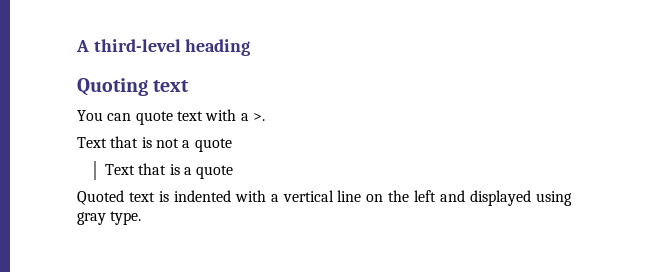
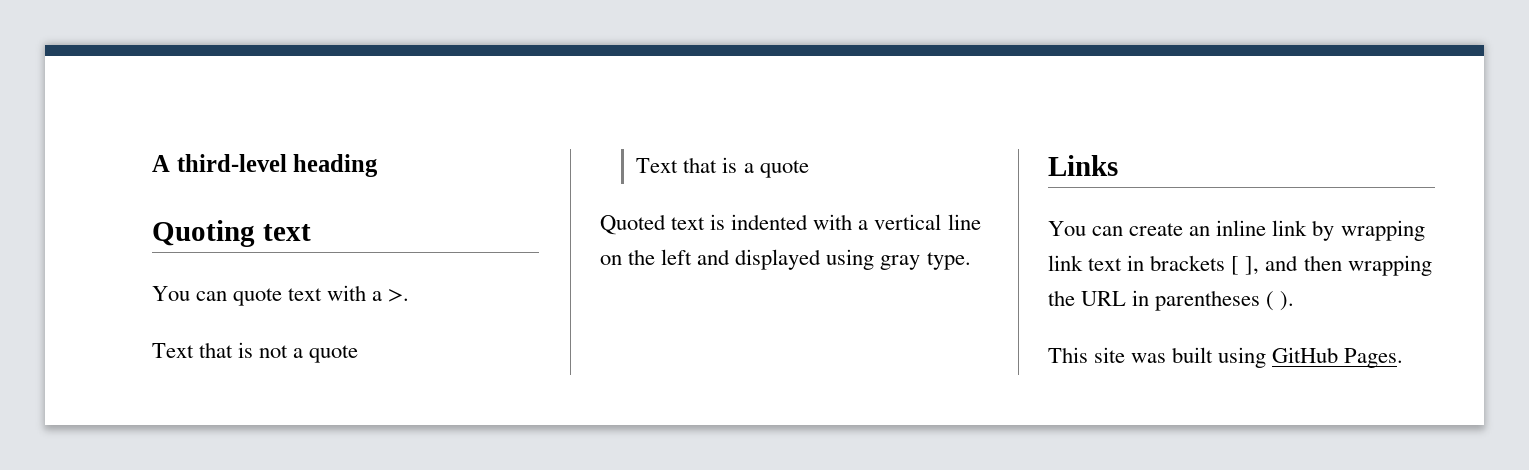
(142, 218) none -> [1048,155,1118,176] [1048,220,1425,241] [1048,255,1432,276] [1048,290,1295,311] [1048,347,1404,368] // Links // You can create an inline link by wrapping link text in brackets [ ], and then wrapping the URL in parentheses ( ). // This site was built using GitHub Pages.

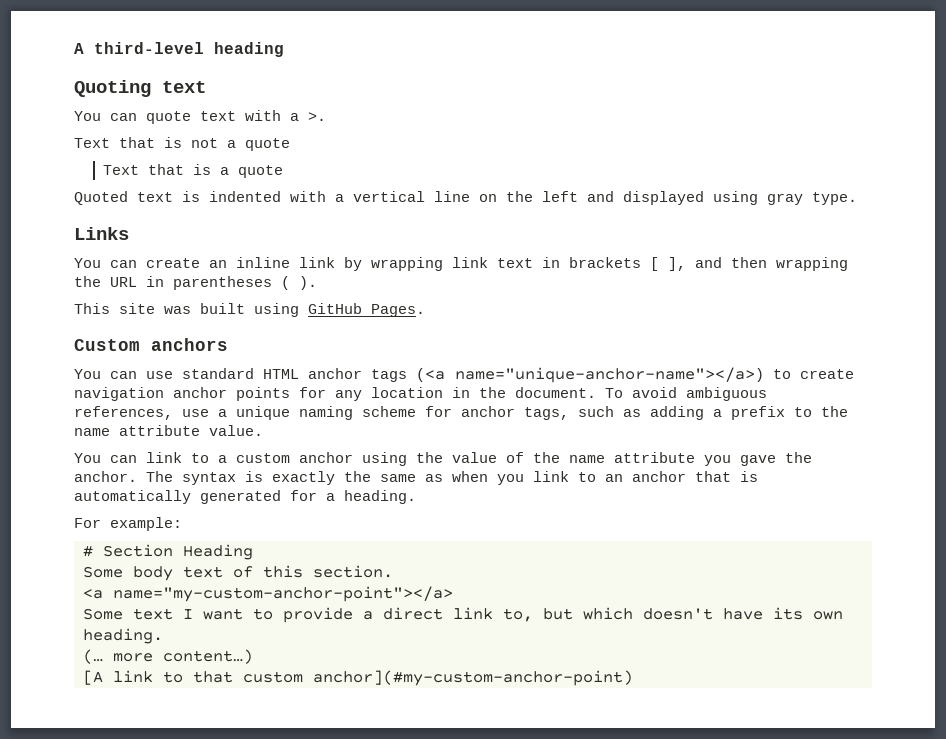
(1404, 358) none -> [74,338,228,351] [74,367,854,383] [74,387,767,401] [74,406,848,420] [74,425,263,436] [74,452,812,466] [74,471,758,485] [74,490,416,504] [74,517,182,531] [83,544,253,560] [83,565,393,581] [83,586,453,602] [83,607,843,623] [83,628,163,644] [83,649,253,664] [83,670,633,686] // Custom anchors // You can use standard HTML anchor tags (<a name="unique-anchor-name"></a>) to create navigation anchor points for any location in the document. To avoid ambiguous references, use a unique naming scheme for anchor tags, such as adding a prefix to the name attribute value. // You can link to a custom anchor using the value of the name attribute you gave the anchor. The syntax is exactly the same as when you link to an anchor that is automatically generated for a heading. // For example: // # Section Heading // Some body text of this section. // <a name="my-custom-anchor-point"></a> // Some text I want to provide a direct link to, but which doesn't have its own heading. // (… more content…) // [A link to that custom anchor](#my-custom-anchor-point)

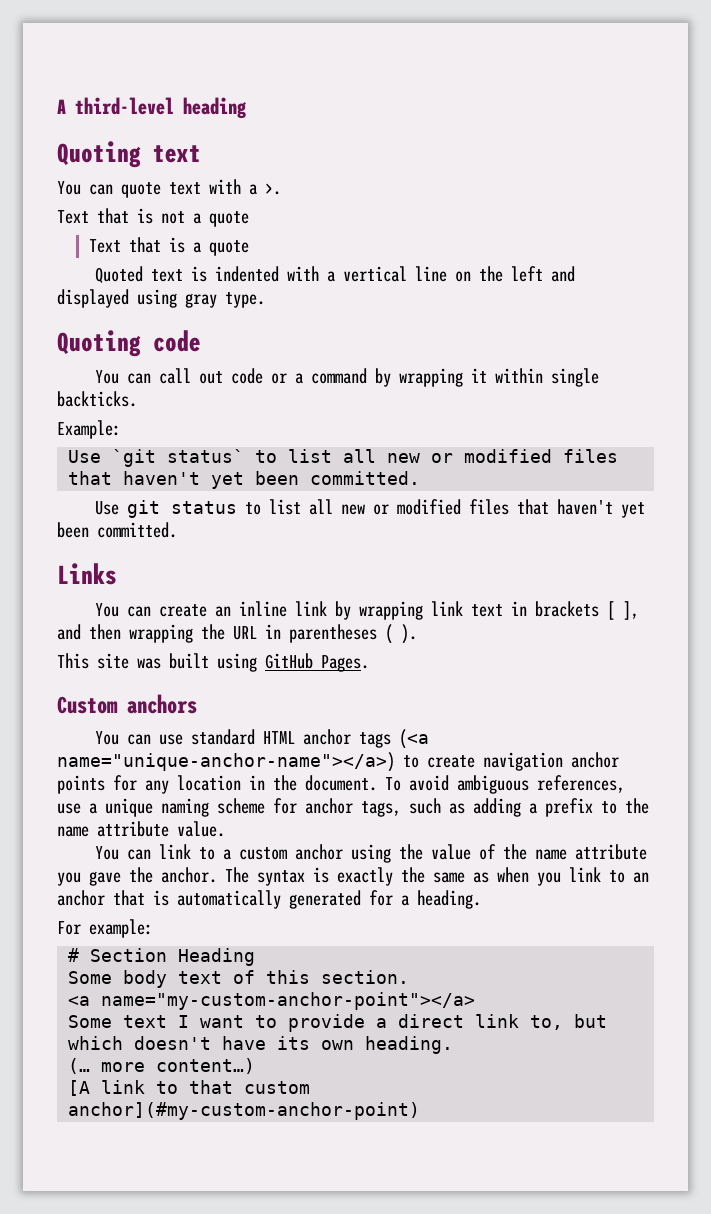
(857, 198) none -> [57,330,201,357] [95,368,600,387] [57,391,137,407] [57,420,121,439] [68,449,619,467] [68,471,421,489] [95,499,646,518] [57,522,177,538] // Quoting code // You can call out code or a command by wrapping it within single backticks. // Example: // Use `git status` to list all new or modified files that haven't yet been committed. // Use git status to list all new or modified files that haven't yet been committed.

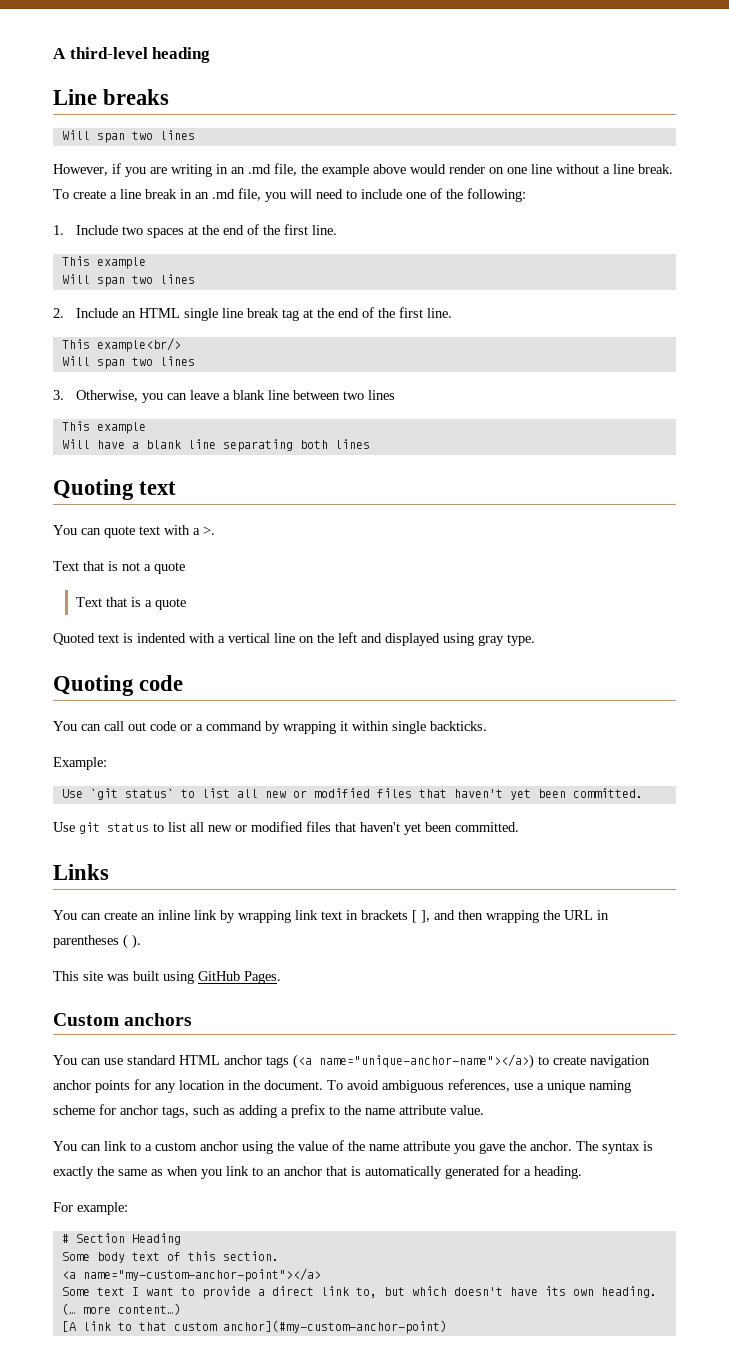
(247, 108) none -> [53,89,170,105] [61,130,195,143] [53,163,673,177] [53,188,526,202] [53,224,337,238] [61,256,146,269] [61,274,195,287] [53,307,452,321] [61,338,181,352] [61,356,195,369] [53,390,395,403] [61,421,146,434] [61,439,370,452] // Line breaks // Will span two lines // However, if you are writing in an .md file, the example above would render on one line without a line break. To create a line break in an .md file, you will need to include one of the following: // 1. Include two spaces at the end of the first line. // This example // Will span two lines // 2. Include an HTML single line break tag at the end of the first line. // This example<br/> // Will span two lines // 3. Otherwise, you can leave a blank line between two lines // This example // Will have a blank line separating both lines

